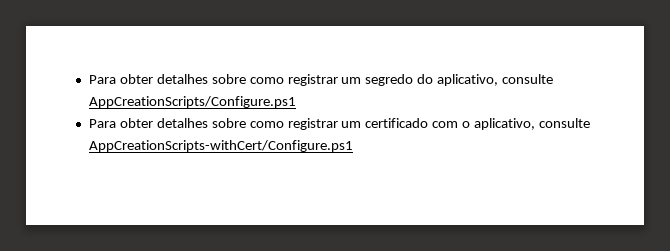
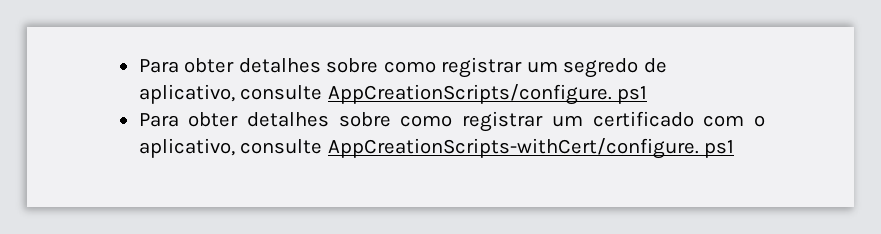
[417,74,554,86] [88,96,296,108] do aplicativo, consulte AppCreationScripts/Configure.ps1 -> [643,58,667,73] [138,84,648,105] de aplicativo, consulte AppCreationScripts/configure. ps1
[88,140,353,152] AppCreationScripts-withCert/Configure.ps1 -> [327,138,735,159] AppCreationScripts-withCert/configure. ps1

